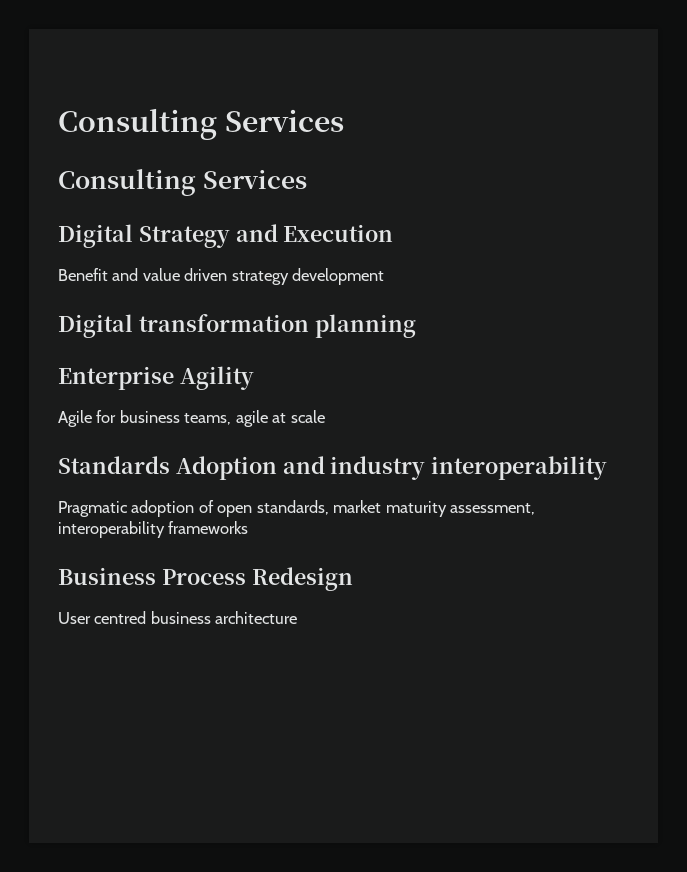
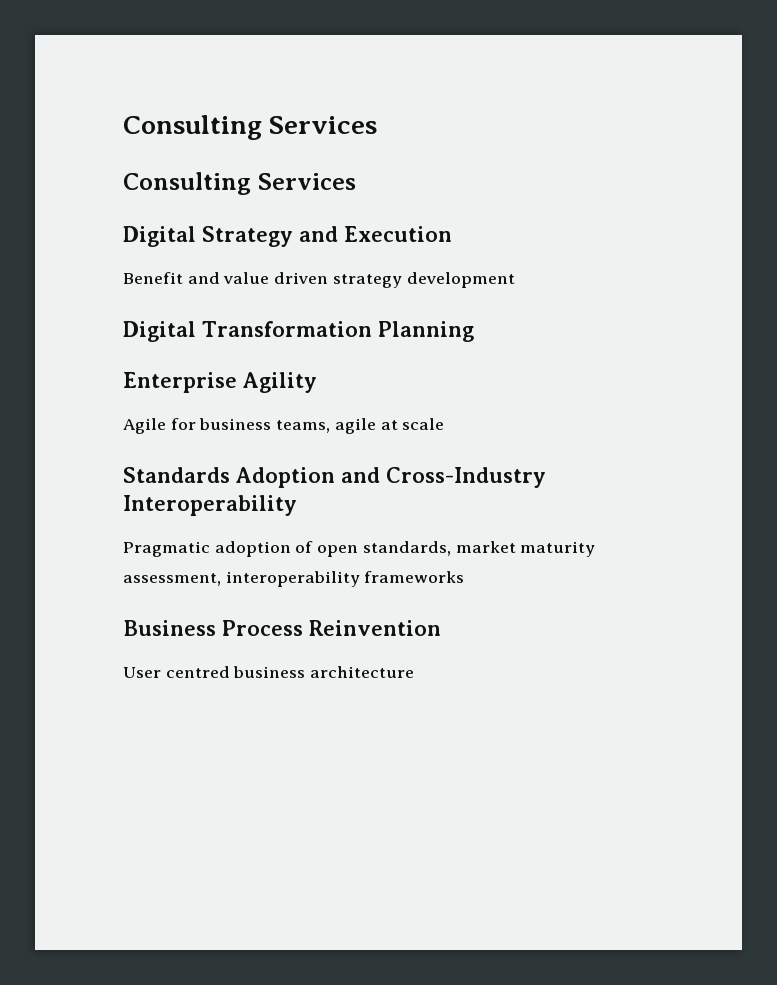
[138,314,416,338] transformation planning -> [202,321,474,342] Transformation Planning
[330,456,608,480] industry interoperability -> [386,467,546,488] [123,495,297,516] Cross-Industry Interoperability
[251,567,353,591] Redesign -> [309,620,441,636] Reinvention

